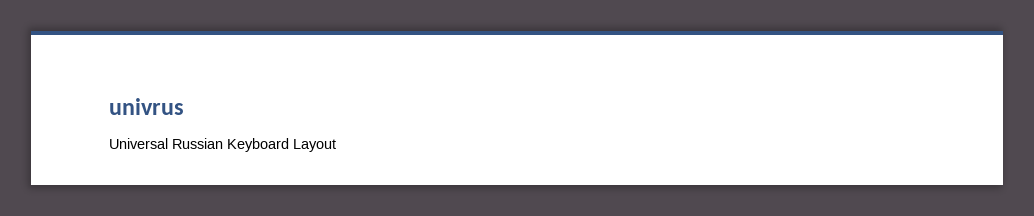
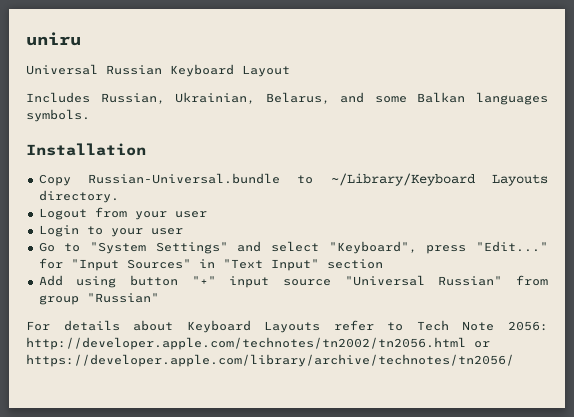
[109,98,184,115] univrus -> [26,32,81,46] uniru
(336, 145) none -> [26,92,548,105] [26,109,90,122] [26,143,146,156] [38,173,548,186] [38,190,119,203] [38,207,207,220] [38,225,183,237] [38,241,548,254] [38,258,383,271] [38,275,548,288] [38,293,159,305] [26,320,548,333] [26,337,490,350] [26,354,514,367] // Includes Russian, Ukrainian, Belarus, and some Balkan languages symbols. // Installation // Copy Russian-Universal.bundle to ~/Library/Keyboard Layouts directory. // Logout from your user // Login to your user // Go to "System Settings" and select "Keyboard", press "Edit..." for "Input Sources" in "Text Input" section // Add using button "+" input source "Universal Russian" from group "Russian" // For details about Keyboard Layouts refer to Tech Note 2056: http://developer.apple.com/technotes/tn2002/tn2056.html or https://developer.apple.com/library/archive/technotes/tn2056/

